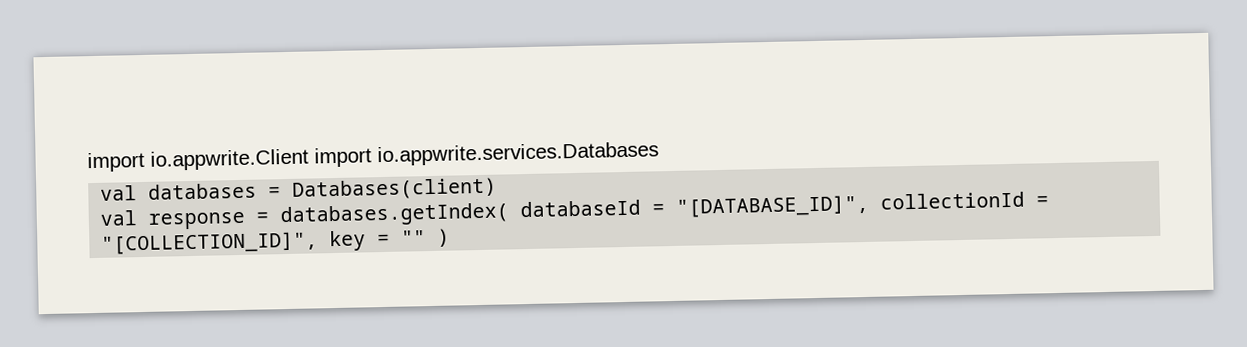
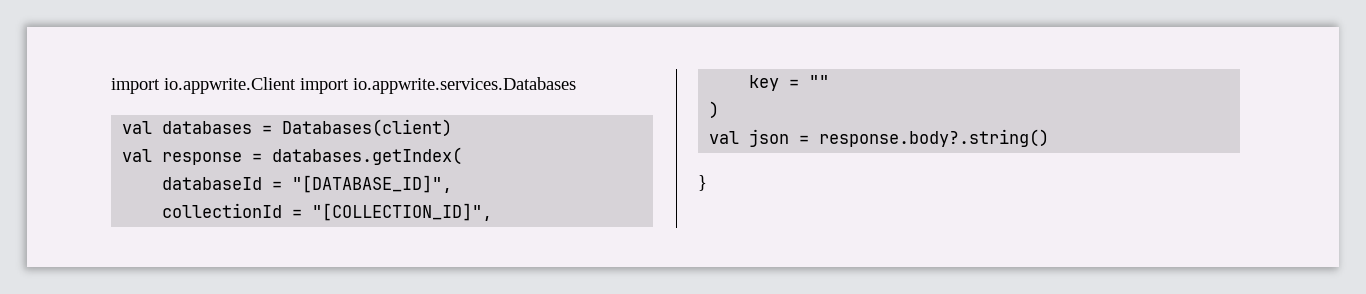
(510, 215) none -> (463, 156) //
(870, 206) none -> (453, 184) //
(319, 243) none -> (493, 212) //
(427, 237) none -> (830, 81) //
(451, 237) none -> [709,129,1050,147] [698,175,707,191] // val json = response.body?.string() // }

